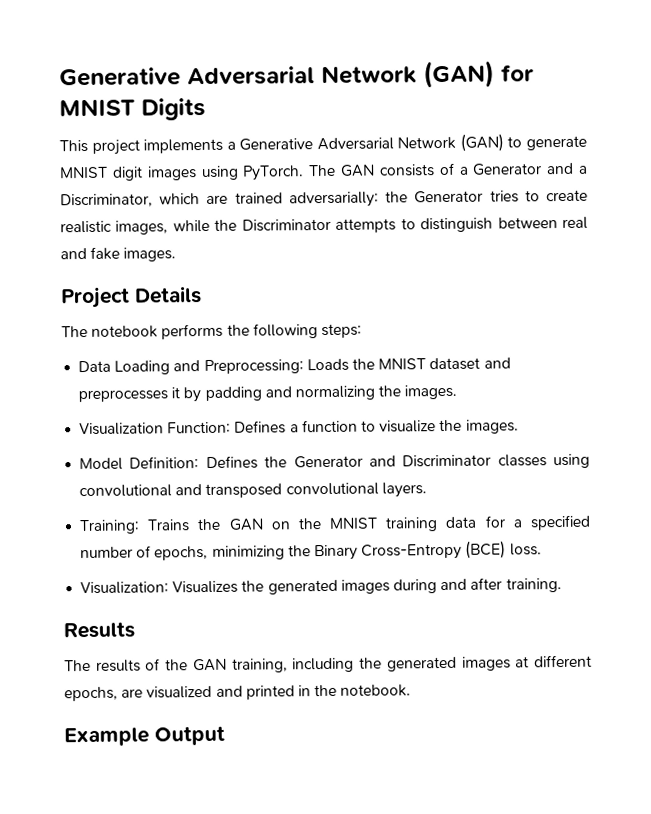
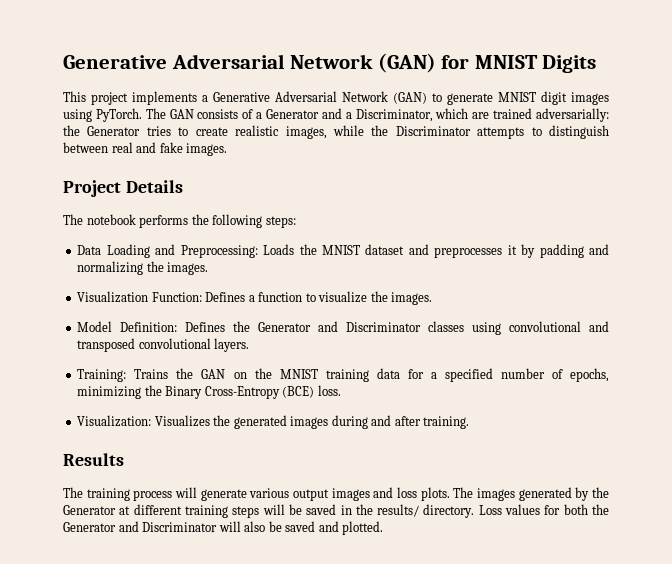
[95,654,592,673] [64,684,412,702] [64,725,225,747] results of the GAN training, including the generated images at different epochs, are visualized and printed in the notebook. // Example Output -> [86,487,610,501] [63,504,609,518] [63,521,384,535] training process will generate various output images and loss plots. The images generated by the Generator at different training steps will be saved in the results/ directory. Loss values for both the Generator and Discriminator will also be saved and plotted.

